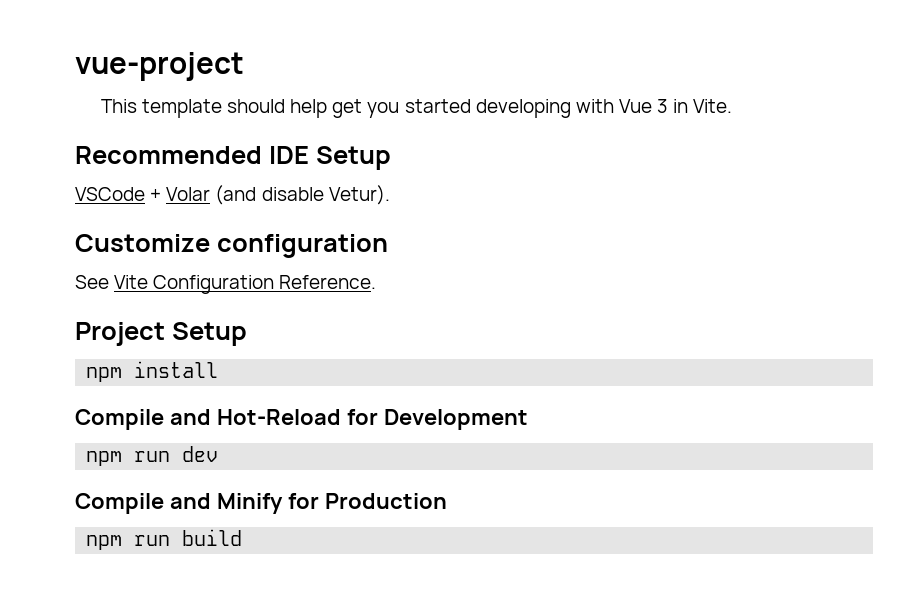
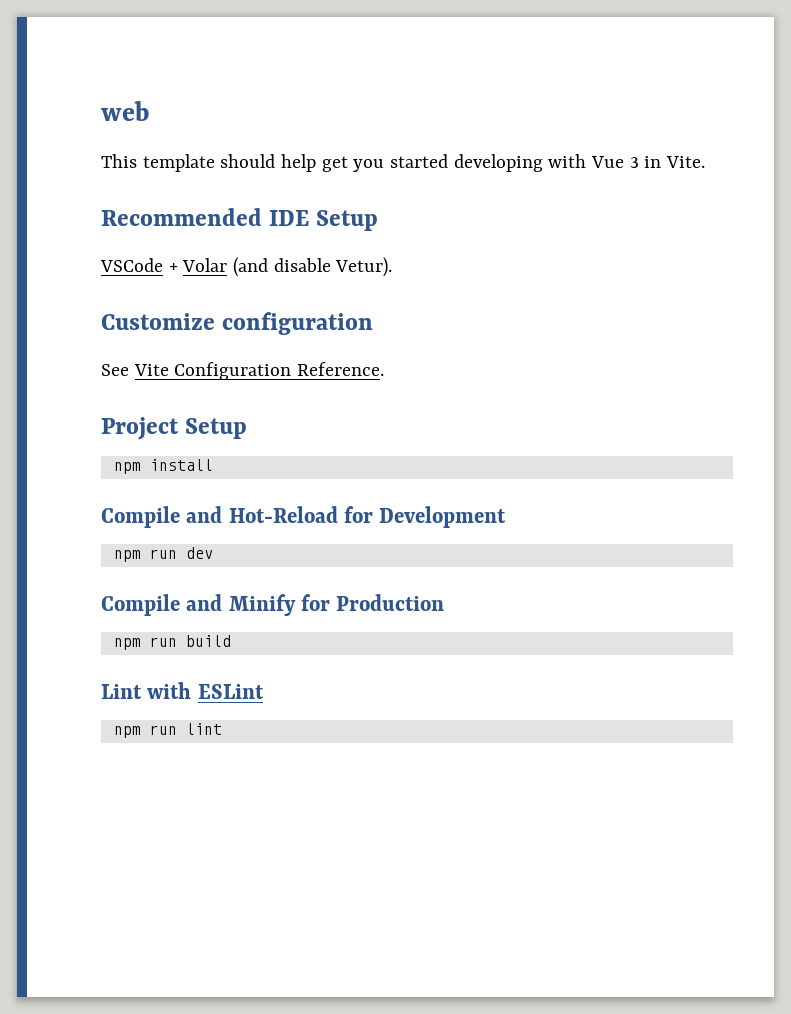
[75,52,244,81] vue-project -> [101,101,149,121] web
(243, 537) none -> [101,682,264,699] [113,723,222,738] // Lint with ESLint // npm run lint

